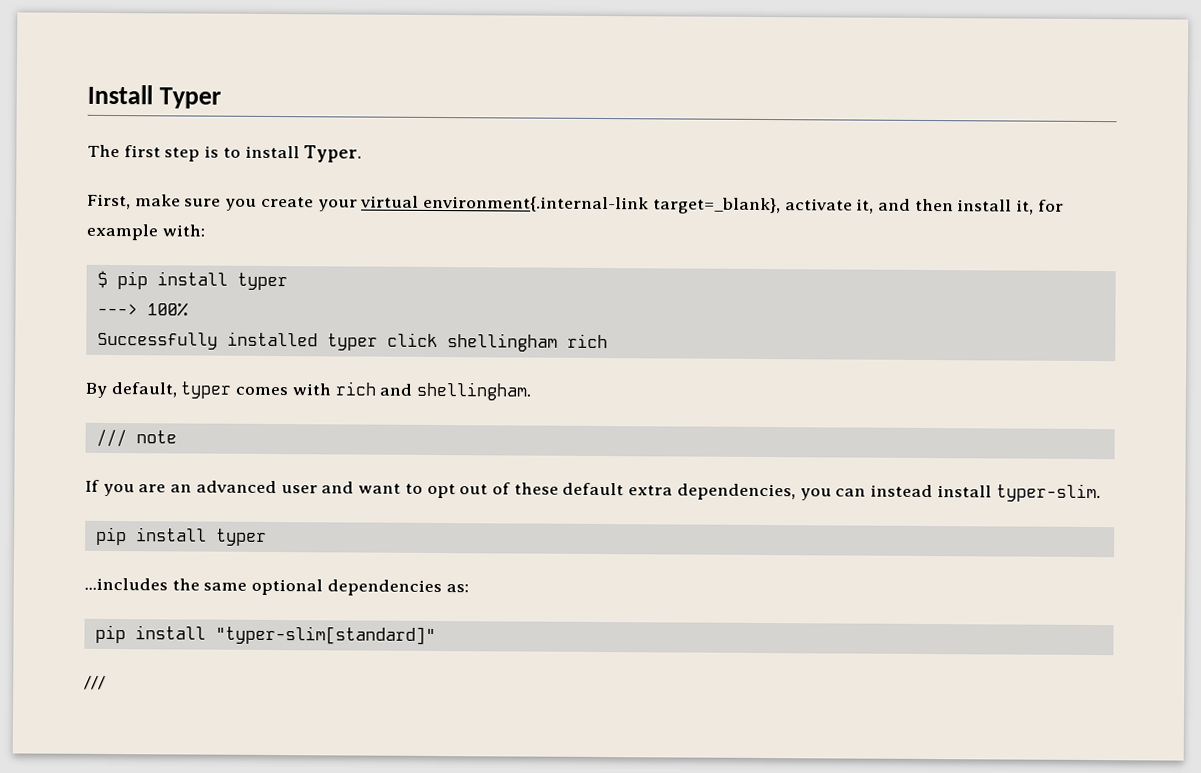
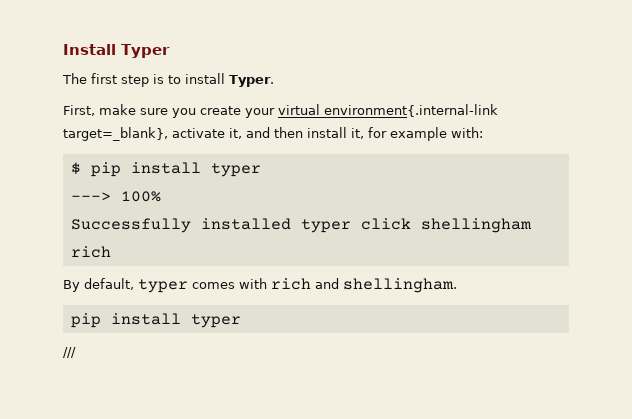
[95,428,177,448] [85,479,1101,503] [95,526,267,546] [84,577,469,597] [94,624,436,645] /// note // If you are an advanced user and want to opt out of these default extra dependencies, you can instead install typer-slim. // pip install typer // ...includes the same optional dependencies as: // pip install "typer-slim[standard]" -> [70,313,241,328] pip install typer

